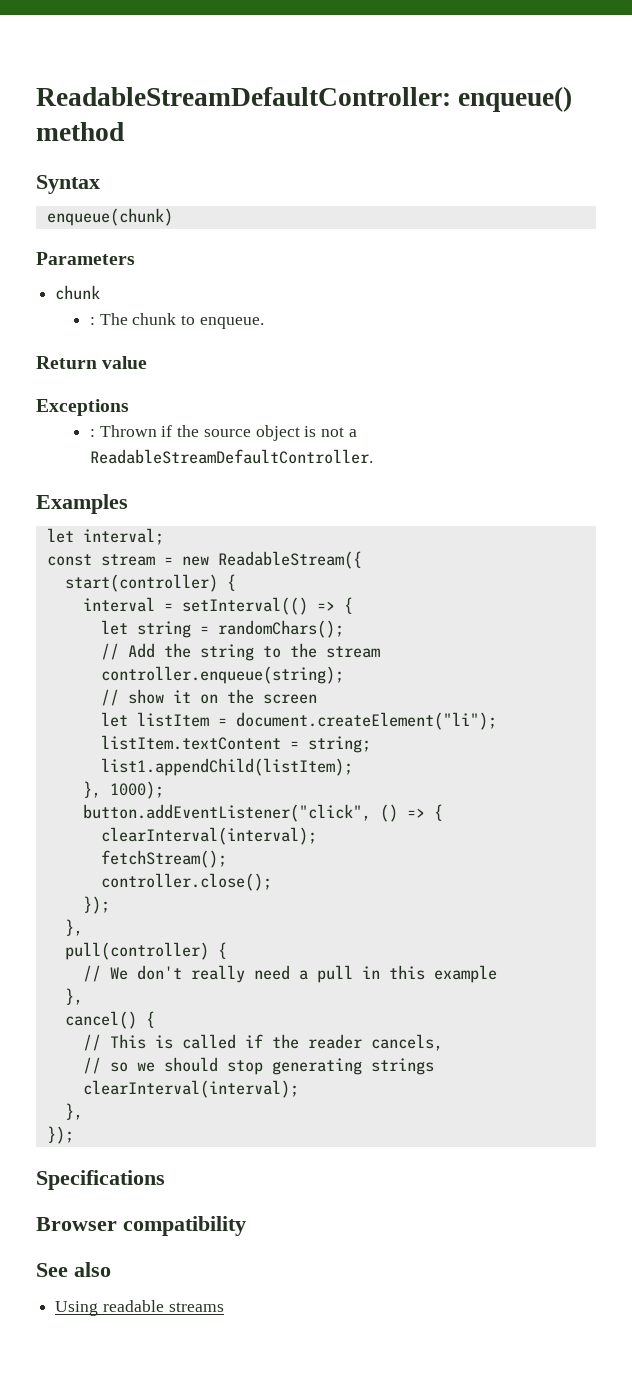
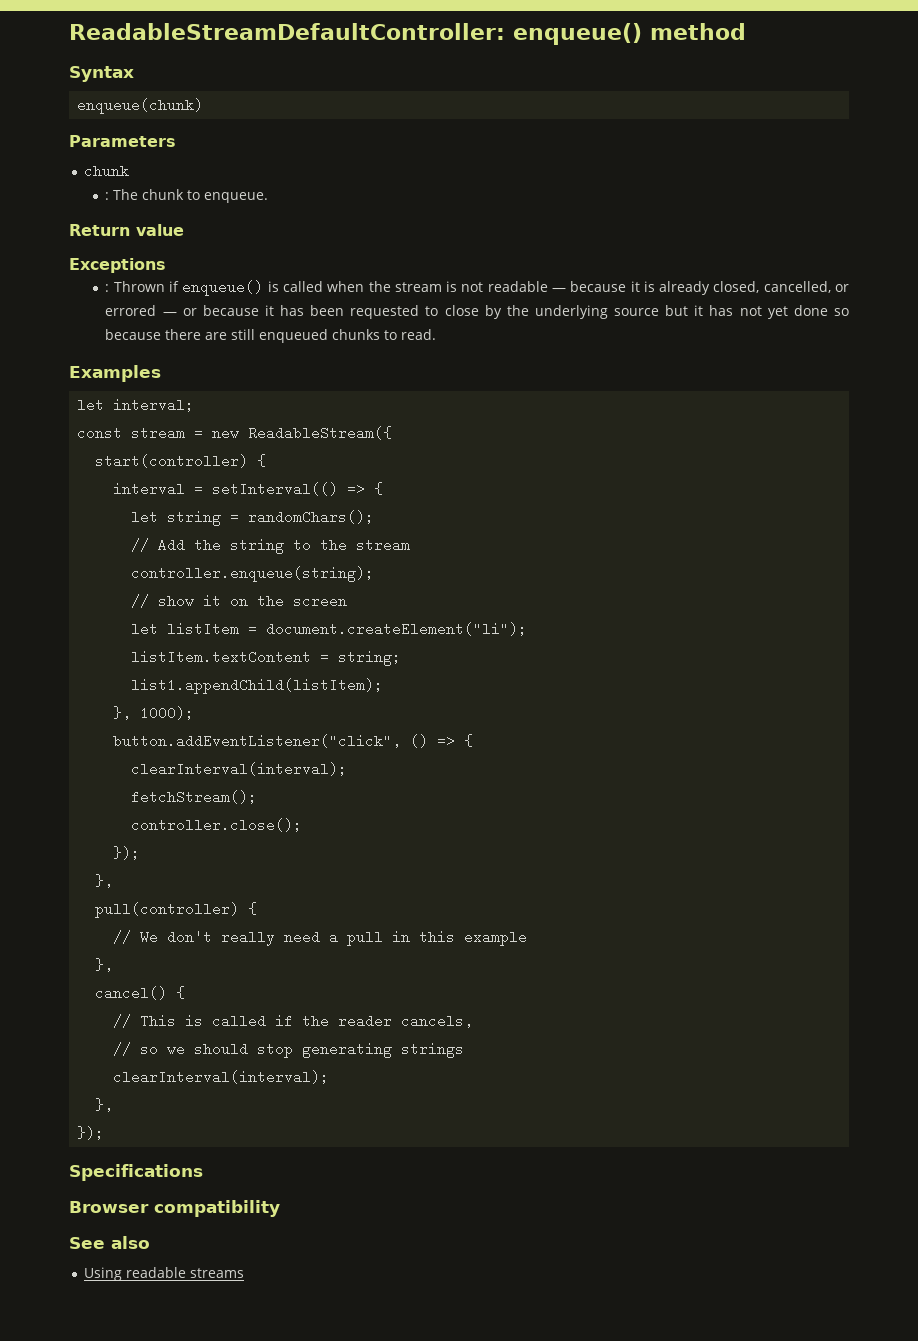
[177,425,357,441] [89,449,373,464] the source object is not a ReadableStreamDefaultController. -> [182,280,849,296] [105,305,849,319] [105,329,437,343] enqueue() is called when the stream is not readable — because it is already closed, cancelled, or errored — or because it has been requested to close by the underlying source but it has not yet done so because there are still enqueued chunks to read.

